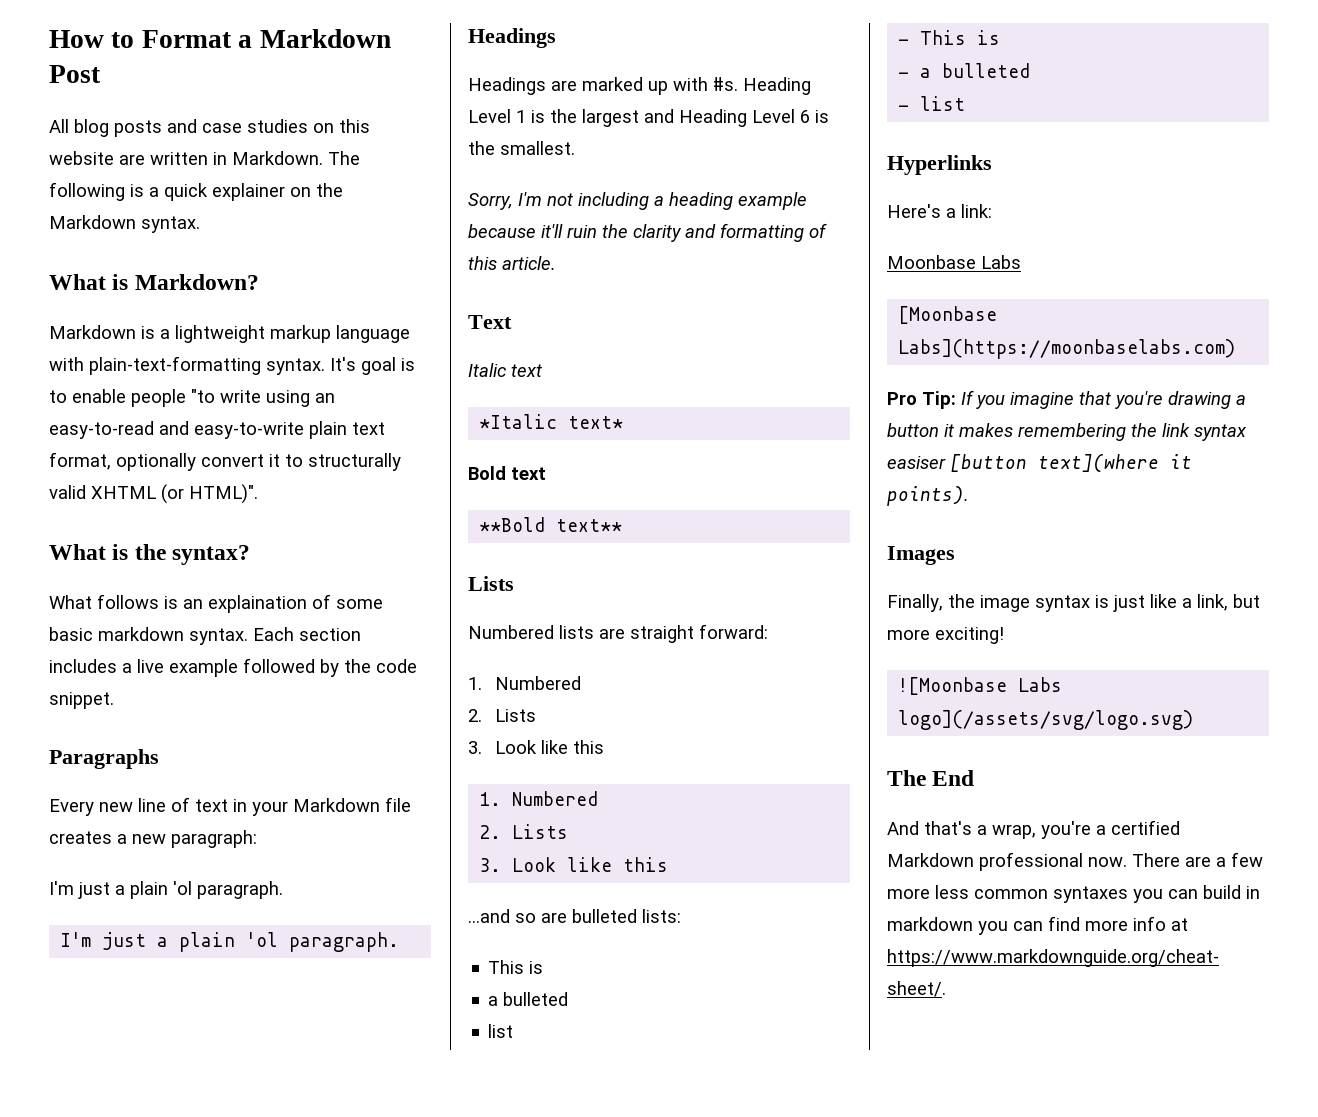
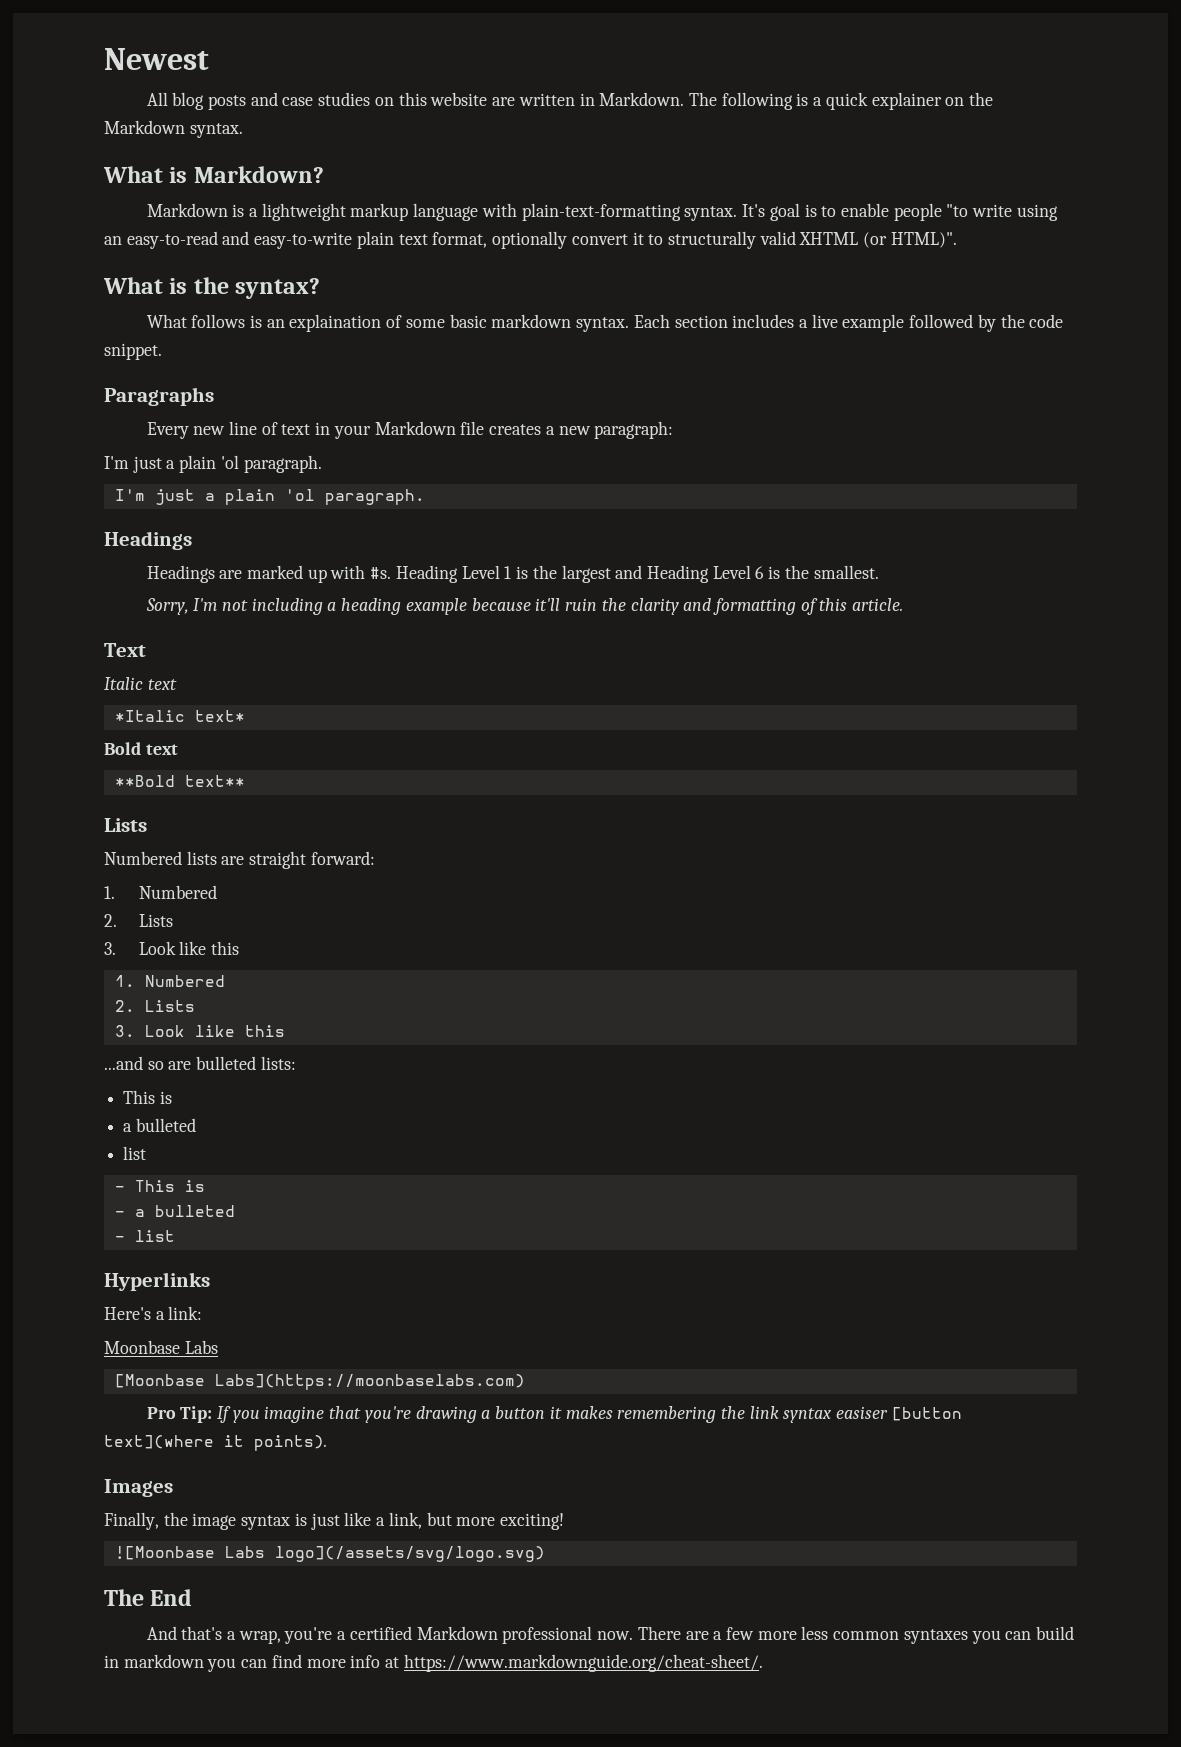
[49,29,391,48] [49,65,101,83] How to Format a Markdown Post -> [104,48,209,70] Newest

